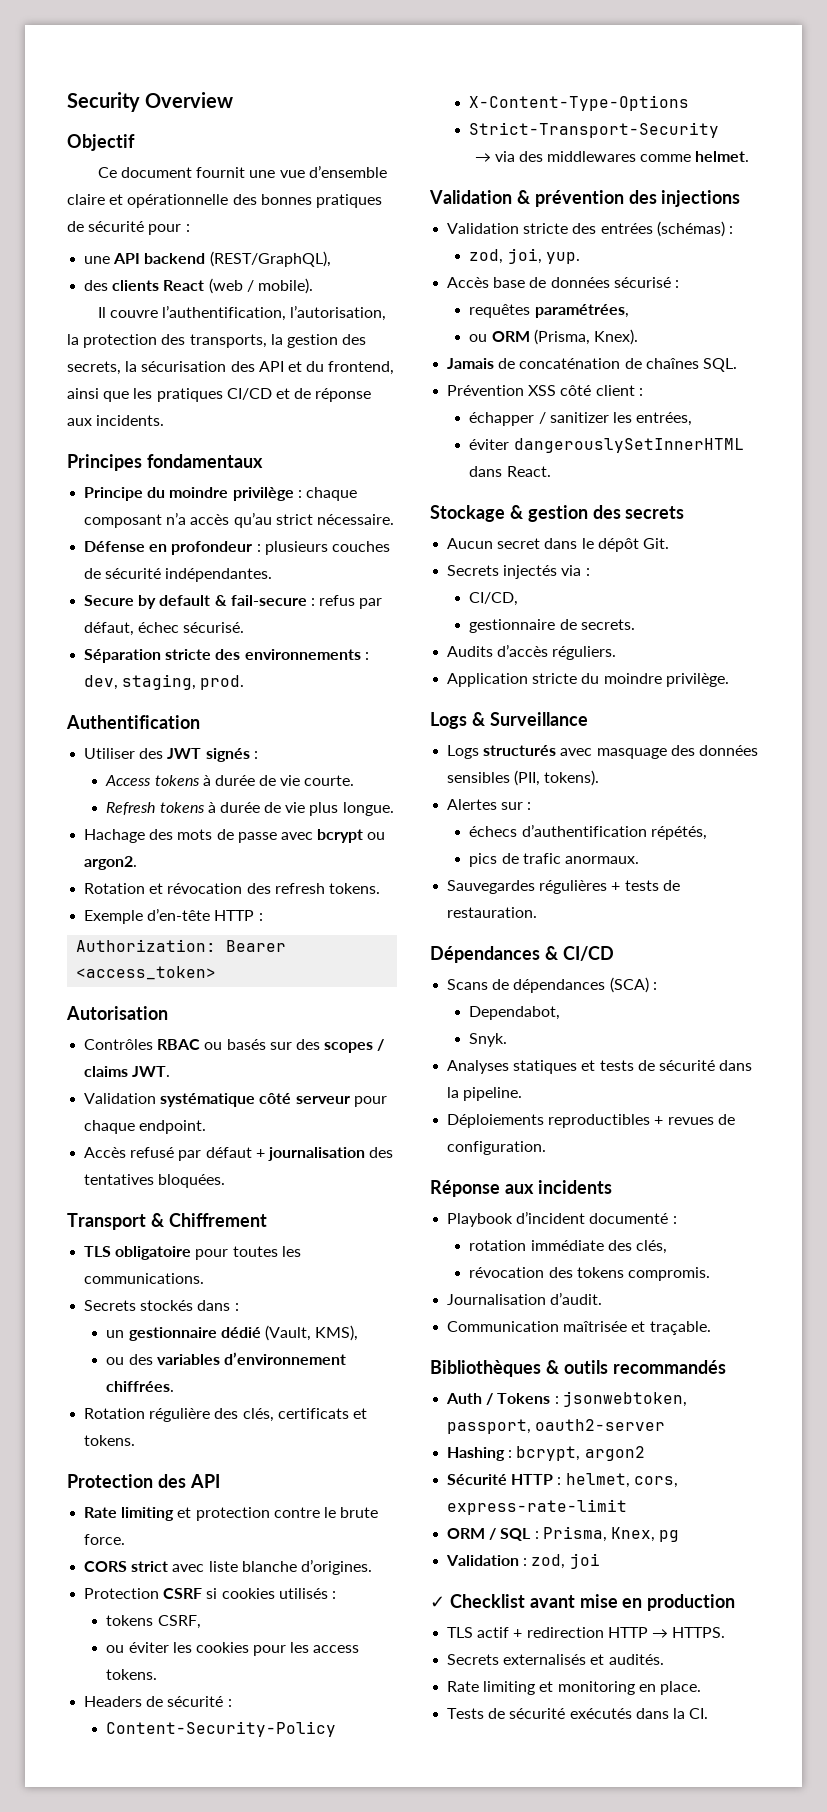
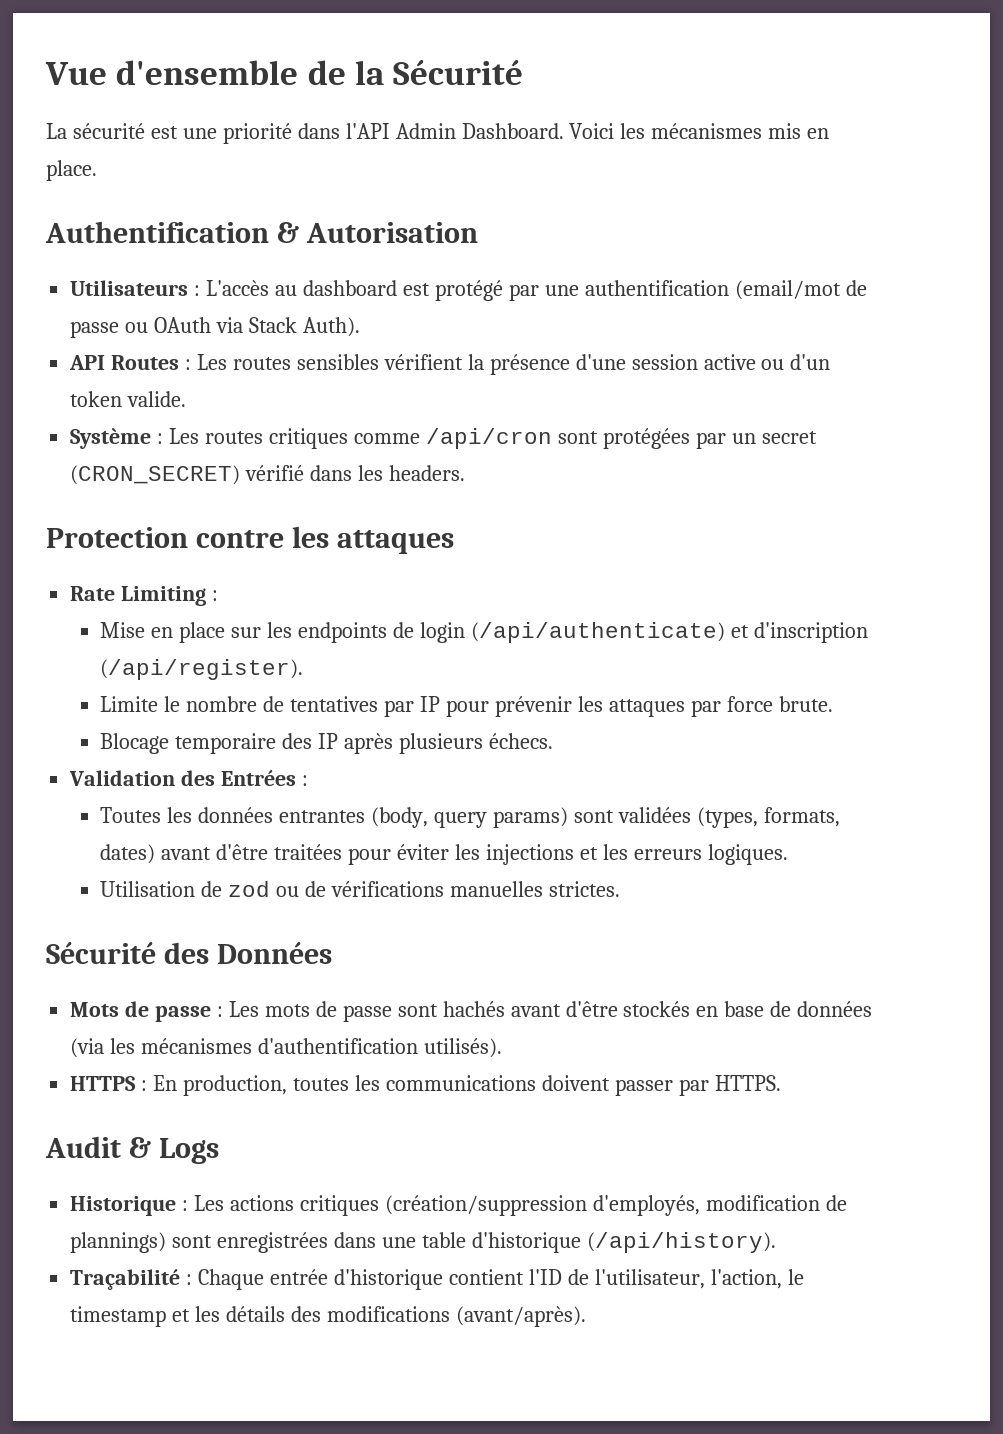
[67,92,234,112] [67,134,135,151] [97,165,387,178] [67,194,382,208] [67,221,190,235] [84,251,331,267] [84,278,313,294] [97,305,387,321] [67,334,367,348] [67,361,395,375] [67,388,372,402] [67,415,165,426] [67,454,263,471] [84,487,357,501] [84,512,394,528] [84,541,390,555] [84,568,273,582] [84,595,383,609] [84,622,245,636] [84,649,369,663] [84,674,245,690] [66,715,200,729] [84,748,258,762] [105,775,355,786] [106,802,394,816] [84,829,386,843] [84,856,138,870] [84,883,380,894] [84,908,263,924] [76,939,287,952] [76,966,217,980] [66,1006,168,1020] [84,1039,385,1053] [84,1066,171,1077] [84,1093,387,1107] [84,1120,207,1134] [84,1147,394,1161] [84,1174,226,1188] [67,1213,267,1230] [84,1246,301,1260] [84,1273,205,1284] [84,1300,239,1311] [106,1325,359,1341] [106,1352,346,1365] [106,1381,175,1392] [84,1408,367,1422] [84,1435,136,1446] [67,1474,220,1488] [84,1507,379,1521] [84,1534,126,1545] [84,1559,372,1575] [84,1588,336,1599] [106,1615,201,1629] [106,1642,360,1656] [106,1669,158,1680] [84,1696,232,1707] [106,1721,337,1737] [469,95,690,111] [469,122,720,138] [474,151,750,162] [429,190,741,207] [447,221,733,237] [469,248,580,264] [447,277,679,288] [469,304,629,318] [469,329,638,345] [447,358,737,372] [447,385,643,396] [469,412,693,426] [469,438,744,453] [469,466,551,477] [430,505,685,522] [447,538,669,552] [447,565,590,579] [469,592,519,606] [469,619,635,633] [447,644,617,660] [447,673,729,687] [430,712,588,729] [447,745,758,759] [447,770,600,786] [447,799,532,810] [469,824,707,840] [469,853,639,867] [447,880,680,894] [447,907,538,918] [430,946,614,963] [447,977,657,993] [469,1006,561,1020] [469,1033,508,1047] [447,1060,753,1074] [447,1087,523,1101] [447,1114,735,1128] [447,1141,547,1155] [430,1180,612,1197] [447,1211,677,1227] [469,1240,667,1254] [469,1267,710,1281] [447,1292,603,1305] [447,1321,711,1335] [430,1360,726,1377] [446,1391,687,1407] [447,1419,666,1434] [447,1446,645,1461] [447,1473,678,1488] [447,1499,628,1515] [447,1526,680,1542] [446,1553,600,1569] [430,1594,736,1611] [447,1627,726,1638] [447,1654,664,1665] [447,1681,701,1695] [447,1708,709,1719] Security Overview // Objectif // Ce document fournit une vue d’ensemble claire et opérationnelle des bonnes pratiques de sécurité pour : // une API backend (REST/GraphQL), // des clients React (web / mobile). // Il couvre l’authentification, l’autorisation, la protection des transports, la gestion des secrets, la sécurisation des API et du frontend, ainsi que les pratiques CI/CD et de réponse aux incidents. // Principes fondamentaux // Principe du moindre privilège : chaque composant n’a accès qu’au strict nécessaire. // Défense en profondeur : plusieurs couches de sécurité indépendantes. // Secure by default & fail-secure : refus par défaut, échec sécurisé. // Séparation stricte des environnements : dev, staging, prod. // Authentification // Utiliser des JWT signés : // Access tokens à durée de vie courte. // Refresh tokens à durée de vie plus longue. // Hachage des mots de passe avec bcrypt ou argon2. // Rotation et révocation des refresh tokens. // Exemple d’en-tête HTTP : // Authorization: Bearer <access_token> // Autorisation // Contrôles RBAC ou basés sur des scopes / claims JWT. // Validation systématique côté serveur pour chaque endpoint. // Accès refusé par défaut + journalisation des tentatives bloquées. // Transport & Chiffrement // TLS obligatoire pour toutes les communications. // Secrets stockés dans : // un gestionnaire dédié (Vault, KMS), // ou des variables d’environnement chiffrées. // Rotation régulière des clés, certificats et tokens. // Protection des API // Rate limiting et protection contre le brute force. // CORS strict avec liste blanche d’origines. // Protection CSRF si cookies utilisés : // tokens CSRF, // ou éviter les cookies pour les access tokens. // Headers de sécurité : // Content-Security-Policy // X-Content-Type-Options // Strict-Transport-Security // → via des middlewares comme helmet. // Validation & prévention des injections // Validation stricte des entrées (schémas) : // zod, joi, yup. // Accès base de données sécurisé : // requêtes paramétrées, // ou ORM (Prisma, Knex). // Jamais de concaténation de chaînes SQL. // Prévention XSS côté client : // échapper / sanitizer les entrées, // éviter dangerouslySetInnerHTML dans React. // Stockage & gestion des secrets // Aucun secret dans le dépôt Git. // Secrets injectés via : // CI/CD, // gestionnaire de secrets. // Audits d’accès réguliers. // Application stricte du moindre privilège. // Logs & Surveillance // Logs structurés avec masquage des données sensibles (PII, tokens). // Alertes sur : // échecs d’authentification répétés, // pics de trafic anormaux. // Sauvegardes régulières + tests de restauration. // Dépendances & CI/CD // Scans de dépendances (SCA) : // Dependabot, // Snyk. // Analyses statiques et tests de sécurité dans la pipeline. // Déploiements reproductibles + revues de configuration. // Réponse aux incidents // Playbook d’incident documenté : // rotation immédiate des clés, // révocation des tokens compromis. // Journalisation d’audit. // Communication maîtrisée et traçable. // Bibliothèques & outils recommandés // Auth / Tokens : jsonwebtoken, passport, oauth2-server // Hashing : bcrypt, argon2 // Sécurité HTTP : helmet, cors, express-rate-limit // ORM / SQL : Prisma, Knex, pg // Validation : zod, joi // ✓ Checklist avant mise en production // TLS actif + redirection HTTP → HTTPS. // Secrets externalisés et audités. // Rate limiting et monitoring en place. // Tests de sécurité exécutés dans la CI. -> [45,60,524,85] [46,123,830,144] [46,160,97,181] [45,221,478,243] [70,280,867,301] [70,317,360,338] [69,354,831,375] [70,391,187,407] [70,428,817,449] [70,465,465,485] [46,526,454,554] [70,586,219,606] [100,622,868,643] [100,659,304,680] [100,696,833,717] [100,733,554,754] [69,770,309,786] [100,807,840,828] [100,844,788,865] [100,881,620,897] [46,942,332,964] [70,1001,873,1022] [70,1038,502,1058] [70,1075,781,1096] [45,1136,219,1164] [70,1195,847,1216] [70,1232,776,1253] [70,1269,804,1290] [70,1306,586,1327] Vue d'ensemble de la Sécurité // La sécurité est une priorité dans l'API Admin Dashboard. Voici les mécanismes mis en place. // Authentification & Autorisation // Utilisateurs : L'accès au dashboard est protégé par une authentification (email/mot de passe ou OAuth via Stack Auth). // API Routes : Les routes sensibles vérifient la présence d'une session active ou d'un token valide. // Système : Les routes critiques comme /api/cron sont protégées par un secret (CRON_SECRET) vérifié dans les headers. // Protection contre les attaques // Rate Limiting : // Mise en place sur les endpoints de login (/api/authenticate) et d'inscription (/api/register). // Limite le nombre de tentatives par IP pour prévenir les attaques par force brute. // Blocage temporaire des IP après plusieurs échecs. // Validation des Entrées : // Toutes les données entrantes (body, query params) sont validées (types, formats, dates) avant d'être traitées pour éviter les injections et les erreurs logiques. // Utilisation de zod ou de vérifications manuelles strictes. // Sécurité des Données // Mots de passe : Les mots de passe sont hachés avant d'être stockés en base de données (via les mécanismes d'authentification utilisés). // HTTPS : En production, toutes les communications doivent passer par HTTPS. // Audit & Logs // Historique : Les actions critiques (création/suppression d'employés, modification de plannings) sont enregistrées dans une table d'historique (/api/history). // Traçabilité : Chaque entrée d'historique contient l'ID de l'utilisateur, l'action, le timestamp et les détails des modifications (avant/après).

